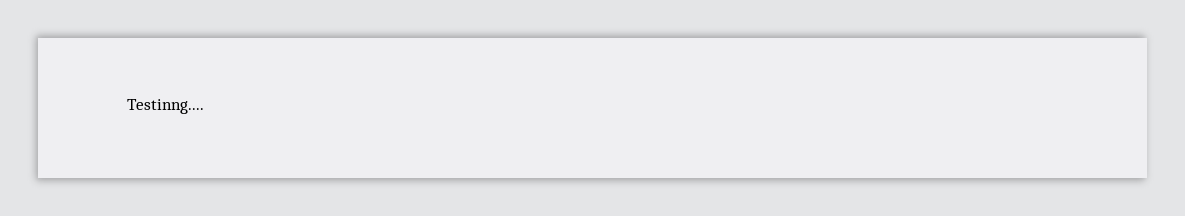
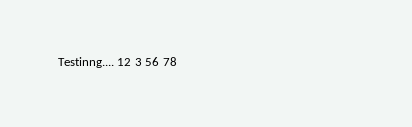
(204, 106) none -> [117,57,177,66] 12 3 56 78

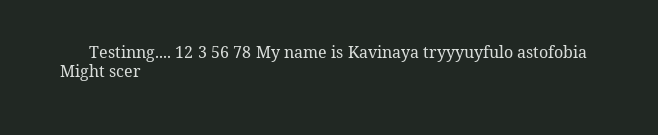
(177, 61) none -> [255,45,588,62] [60,64,142,81] My name is Kavinaya tryyyuyfulo astofobia Might scer

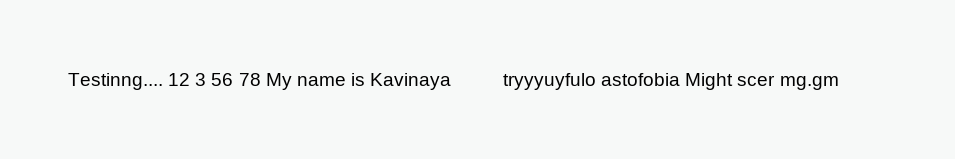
(142, 72) none -> [779,76,839,90] mg.gm

